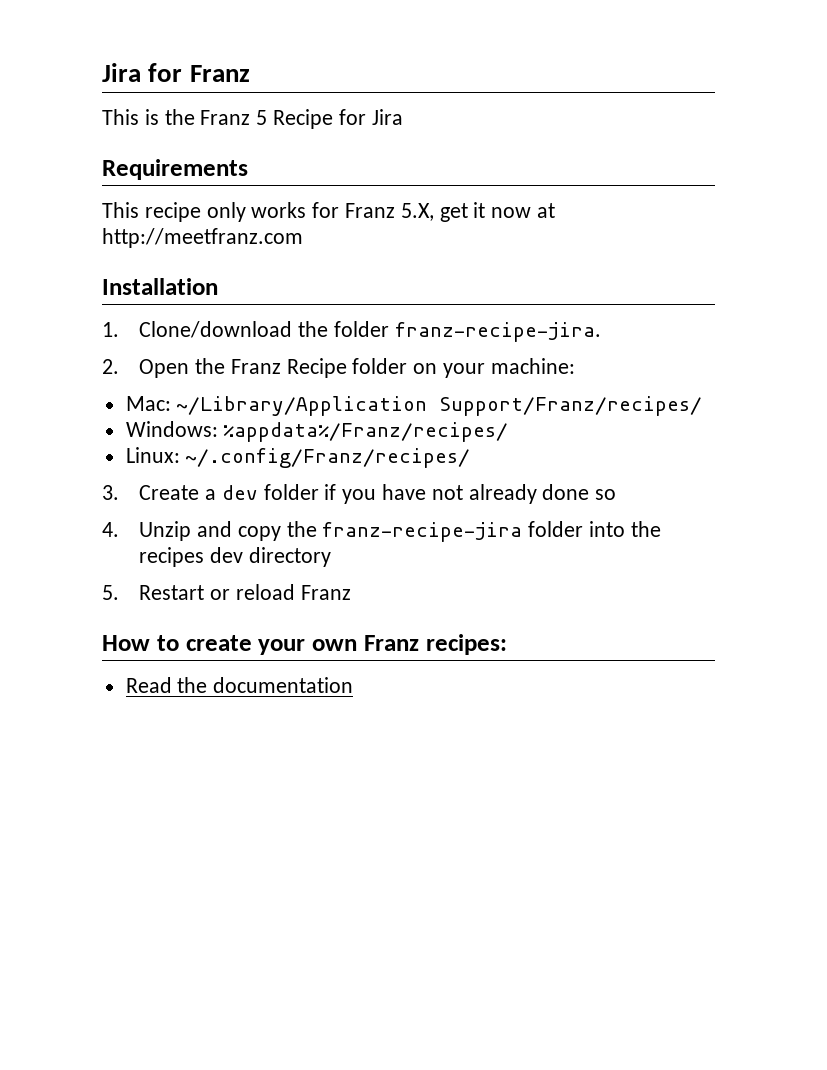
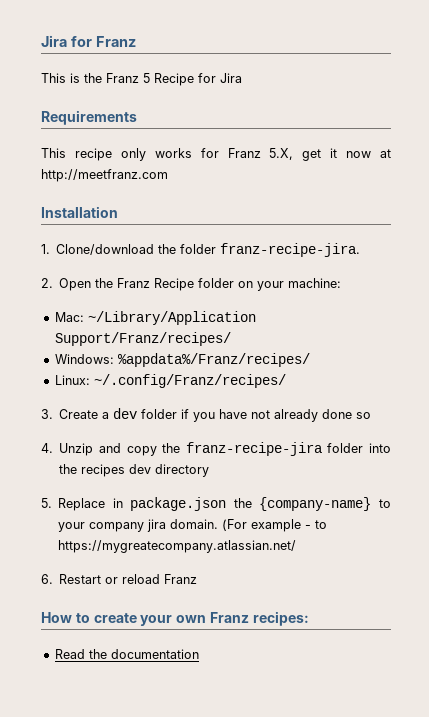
(119, 592) none -> [58,497,392,511] [58,519,328,532] [58,540,297,553] [41,574,53,584] Replace in package.json the {company-name} to your company jira domain. (For example - to https://mygreatecompany.atlassian.net/ // 6.

